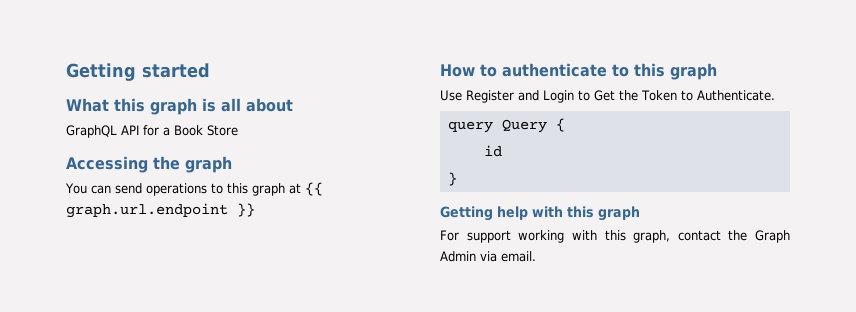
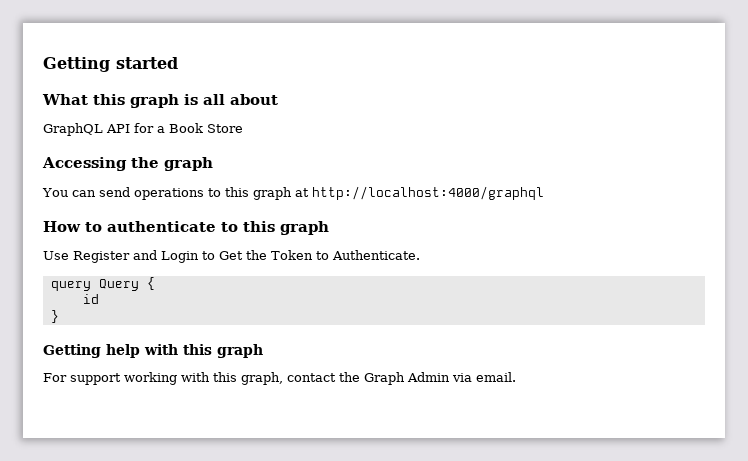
[304,182,323,196] [66,203,255,218] {{ graph.url.endpoint }} -> [311,186,544,200] http://localhost:4000/graphql

